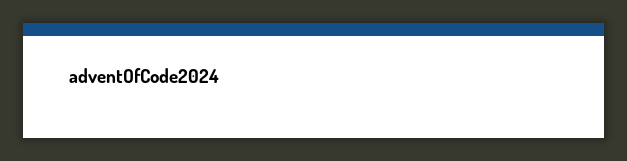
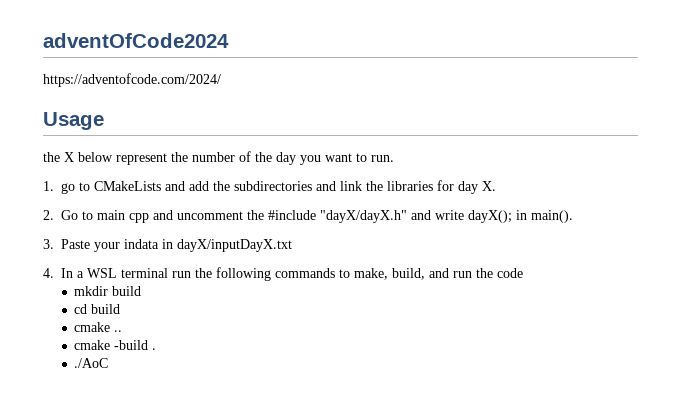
(219, 75) none -> [43,73,221,87] [43,112,104,130] [43,151,394,165] [43,180,496,194] [43,210,573,223] [43,239,292,252] [43,267,523,281] [74,286,142,296] [74,304,121,314] [74,322,123,332] [74,340,157,350] [74,358,109,368] // https://adventofcode.com/2024/ // Usage // the X below represent the number of the day you want to run. // 1. go to CMakeLists and add the subdirectories and link the libraries for day X. // 2. Go to main cpp and uncomment the #include "dayX/dayX.h" and write dayX(); in main(). // 3. Paste your indata in dayX/inputDayX.txt // 4. In a WSL terminal run the following commands to make, build, and run the code // mkdir build // cd build // cmake .. // cmake -build . // ./AoC

